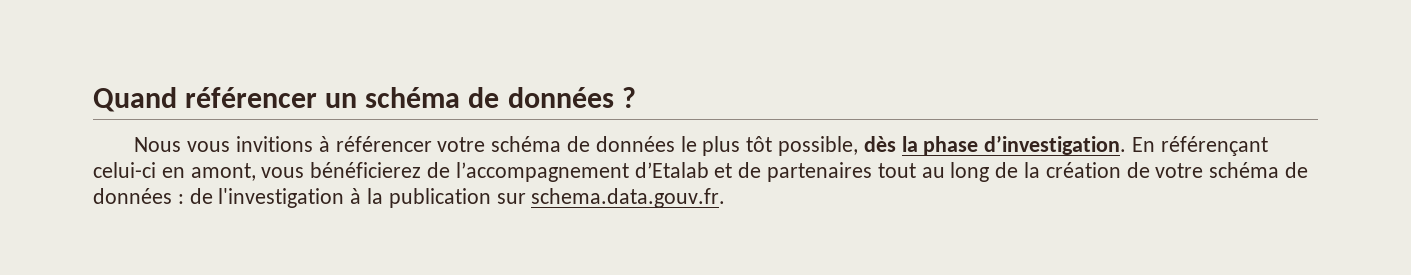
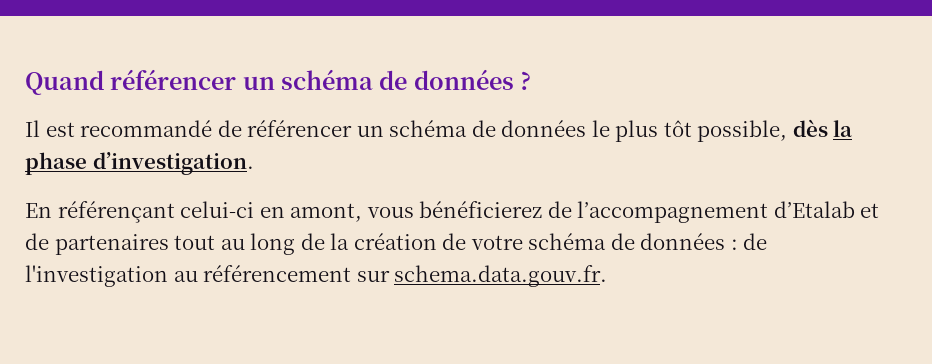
[134,136,486,152] Nous vous invitions à référencer votre -> [25,120,384,137] Il est recommandé de référencer un
(1127, 145) none -> (254, 163) //
[350,188,491,208] à la publication -> [173,265,352,282] au référencement

